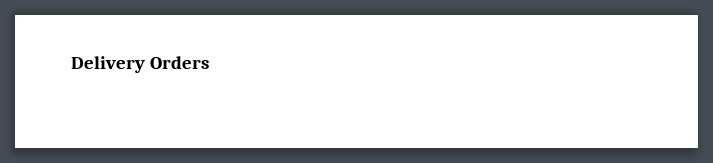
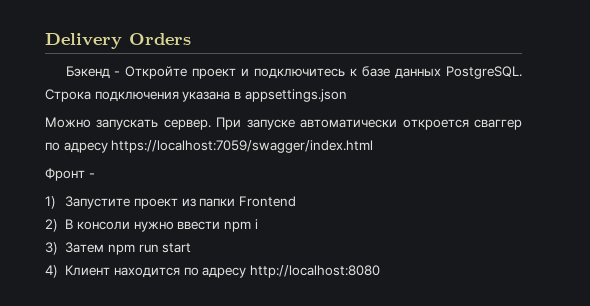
(209, 62) none -> [65,66,522,79] [45,89,347,102] [45,117,522,130] [45,140,374,153] [45,168,95,181] [45,196,297,209] [45,219,258,232] [45,242,192,255] [45,265,381,278] // Бэкенд - Откройте проект и подключитесь к базе данных PostgreSQL. Строка подключения указана в appsettings.json // Можно запускать сервер. При запуске автоматически откроется сваггер по адресу https://localhost:7059/swagger/index.html // Фронт - // 1) Запустите проект из папки Frontend // 2) В консоли нужно ввести npm i // 3) Затем npm run start // 4) Клиент находится по адресу http://localhost:8080

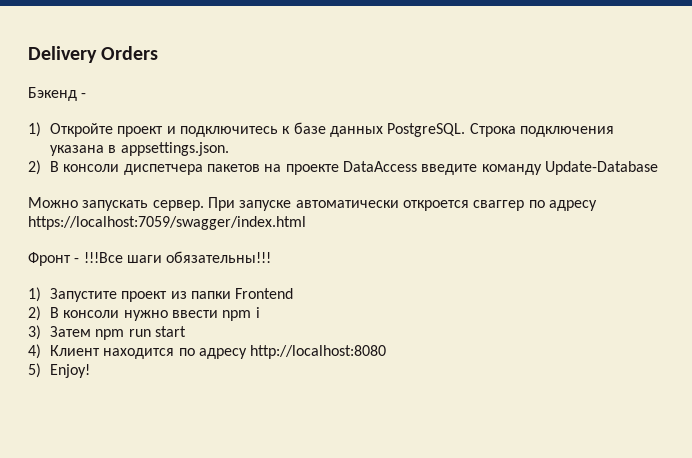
(121, 73) none -> [28,122,41,137] // 1)
[244,89,347,102] appsettings.json -> [120,142,229,156] [28,160,658,175] appsettings.json. // 2) В консоли диспетчера пакетов на проекте DataAccess введите команду Update-Database
(95, 175) none -> [83,251,272,263] !!!Все шаги обязательны!!!
(381, 271) none -> [28,363,90,378] // 5) Enjoy!

